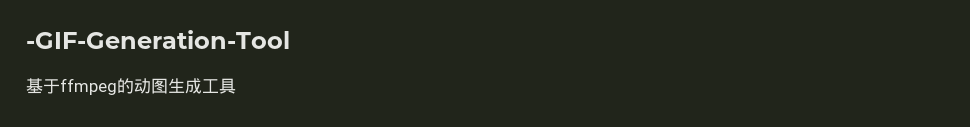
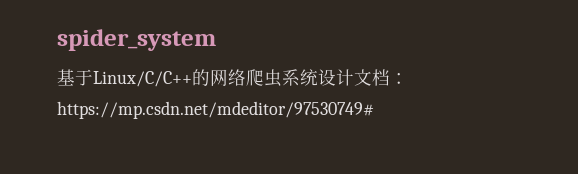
[26,30,290,49] -GIF-Generation-Tool -> [57,29,216,51] spider_system
[60,78,236,95] ffmpeg的动图生成工具 -> [93,69,408,87] [57,101,374,119] Linux/C/C++的网络爬虫系统设计文档：https://mp.csdn.net/mdeditor/97530749#

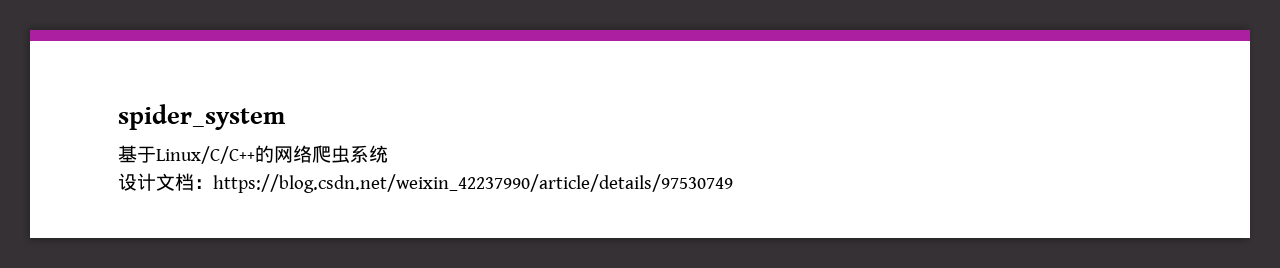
(318, 77) none -> (388, 154) //
[57,101,374,119] https://mp.csdn.net/mdeditor/97530749# -> [213,174,733,193] https://blog.csdn.net/weixin_42237990/article/details/97530749

